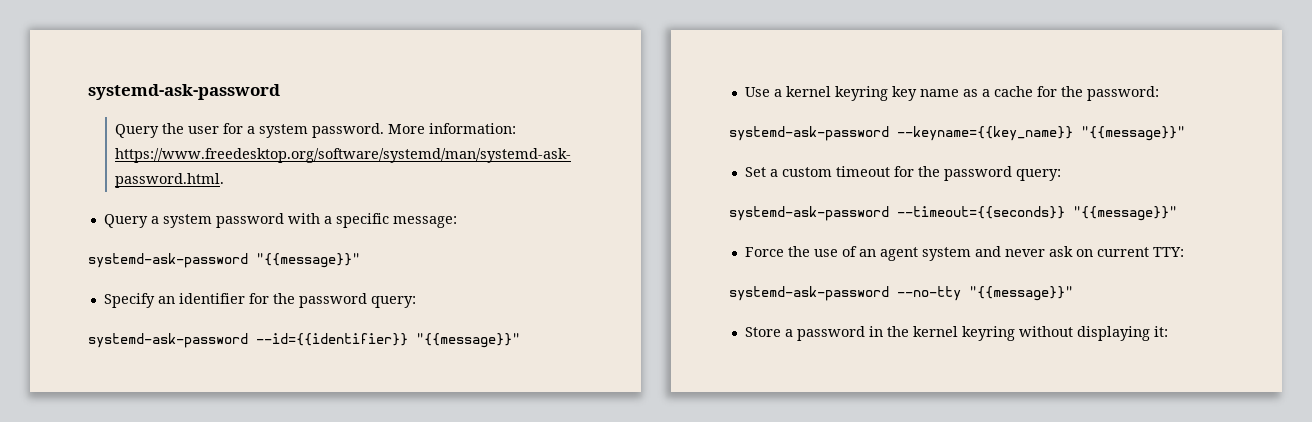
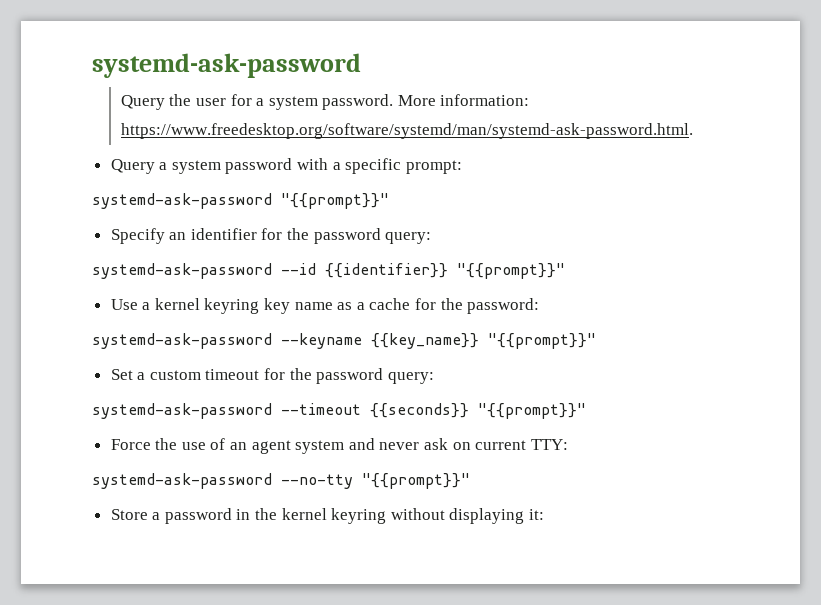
[392,216,457,228] [88,253,360,268] message: // systemd-ask-password "{{message}}" -> [405,160,462,174] [92,193,389,209] prompt: // systemd-ask-password "{{prompt}}"
[256,333,520,348] --id={{identifier}} "{{message}}" -> [281,263,565,279] --id {{identifier}} "{{prompt}}"
[897,126,1185,141] --keyname={{key_name}} "{{message}}" -> [281,333,596,349] --keyname {{key_name}} "{{prompt}}"
[897,206,1177,221] --timeout={{seconds}} "{{message}}" -> [281,403,586,419] --timeout {{seconds}} "{{prompt}}"
[969,286,1073,301] "{{message}}" -> [362,473,470,489] "{{prompt}}"

